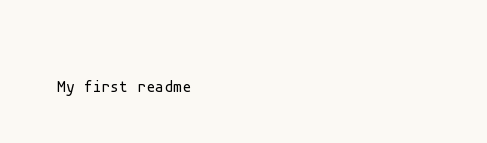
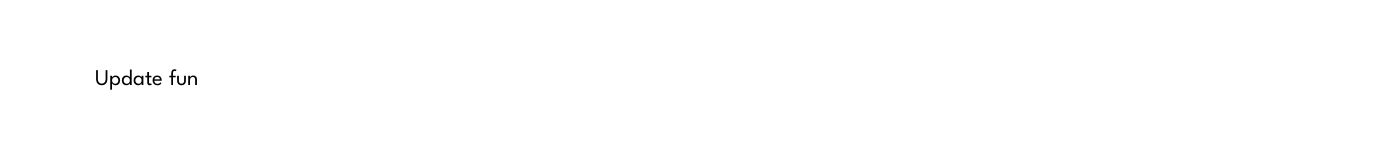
[57,80,191,96] My first readme -> [95,69,199,90] Update fun

